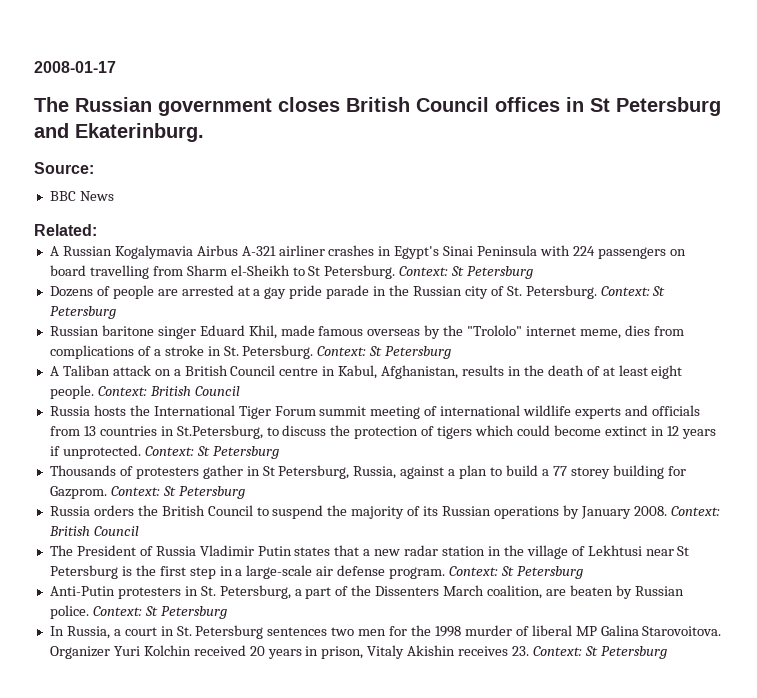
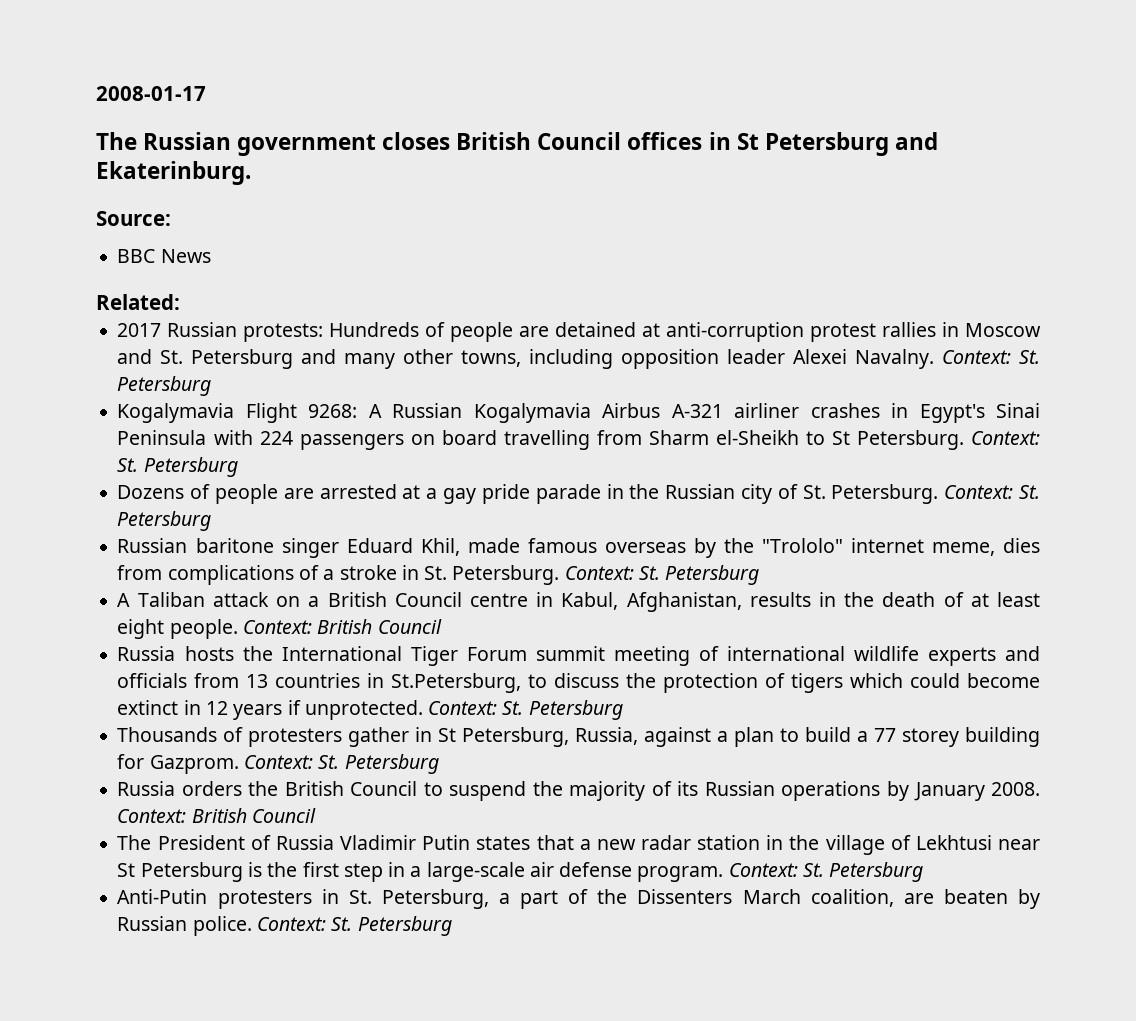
(97, 230) none -> [117,322,1042,342] [117,349,1041,369] [117,376,212,396] [117,403,358,423] 2017 Russian protests: Hundreds of people are detained at anti-corruption protest rallies in Moscow and St. Petersburg and many other towns, including opposition leader Alexei Navalny. Context: St. Petersburg // Kogalymavia Flight 9268:
[451,266,465,276] St -> [117,458,139,472] St.
[652,286,666,296] St -> [1018,485,1040,499] St.
[369,346,383,356] St -> [638,566,660,580] St.
[196,446,210,456] St -> [502,701,524,715] St.
[162,486,176,496] St -> [318,755,340,769] St.
[500,566,514,576] St -> [802,863,824,877] St.
[144,606,227,619] [49,625,722,639] [49,645,598,659] St Petersburg // In Russia, a court in St. Petersburg sentences two men for the 1998 murder of liberal MP Galina Starovoitova. Organizer Yuri Kolchin received 20 years in prison, Vitaly Akishin receives 23. Context: St -> [331,917,353,931] St.

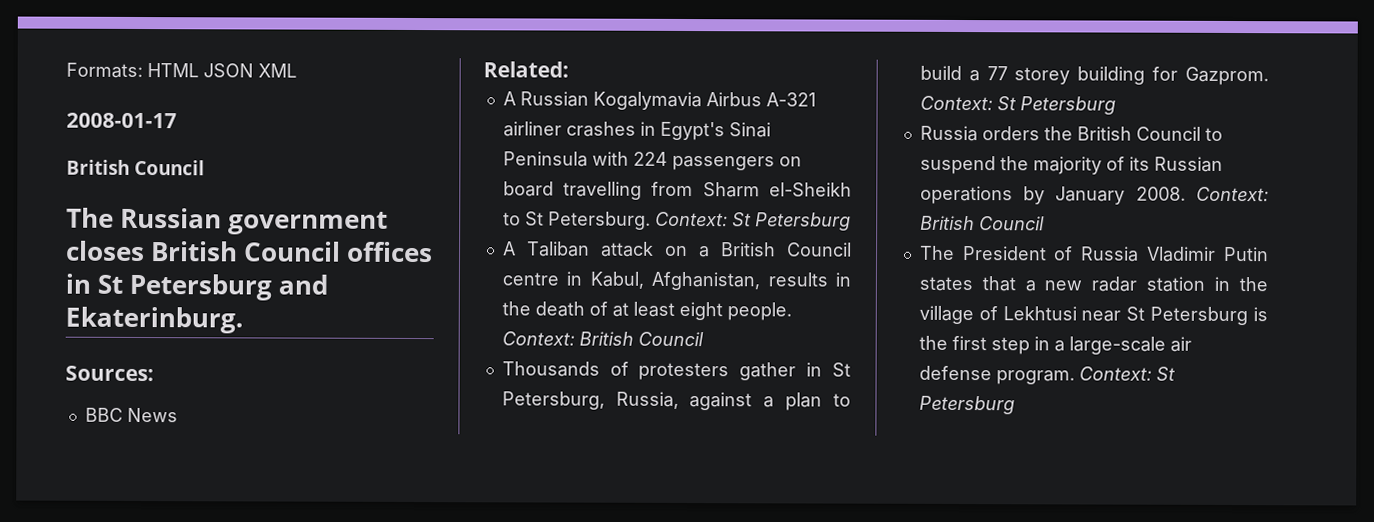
(96, 93) none -> [66,62,297,79] Formats: HTML JSON XML //
(206, 93) none -> [66,159,205,176] // British Council
[96,211,171,226] Source: -> [65,365,154,382] Sources:
[117,322,1042,342] [117,349,1041,369] [117,376,212,396] [117,403,358,423] 2017 Russian protests: Hundreds of people are detained at anti-corruption protest rallies in Moscow and St. Petersburg and many other towns, including opposition leader Alexei Navalny. Context: St. Petersburg // Kogalymavia Flight 9268: -> (569, 69) none
[117,457,238,477] [117,484,1040,504] [117,511,212,531] [117,538,1040,558] [117,565,660,585] St. Petersburg // Dozens of people are arrested at a gay pride parade in the Russian city of St. Petersburg. Context: St. Petersburg // Russian baritone singer Eduard Khil, made famous overseas by the "Trololo" internet meme, dies from complications of a stroke in St. Petersburg. Context: St. -> [731,212,752,227] St
[117,646,1040,666] [117,673,1040,693] [117,700,623,720] // Russia hosts the International Tiger Forum summit meeting of international wildlife experts and officials from 13 countries in St.Petersburg, to discuss the protection of tigers which could become extinct in 12 years if unprotected. Context: St. Petersburg -> (704, 339) none
[318,755,340,769] St. -> [996,96,1017,111] St
[802,862,924,882] [117,889,1040,909] [117,916,452,936] St. Petersburg // Anti-Putin protesters in St. Petersburg, a part of the Dissenters March coalition, are beaten by Russian police. Context: St. Petersburg -> [1155,366,1176,381] [918,395,1015,415] St Petersburg

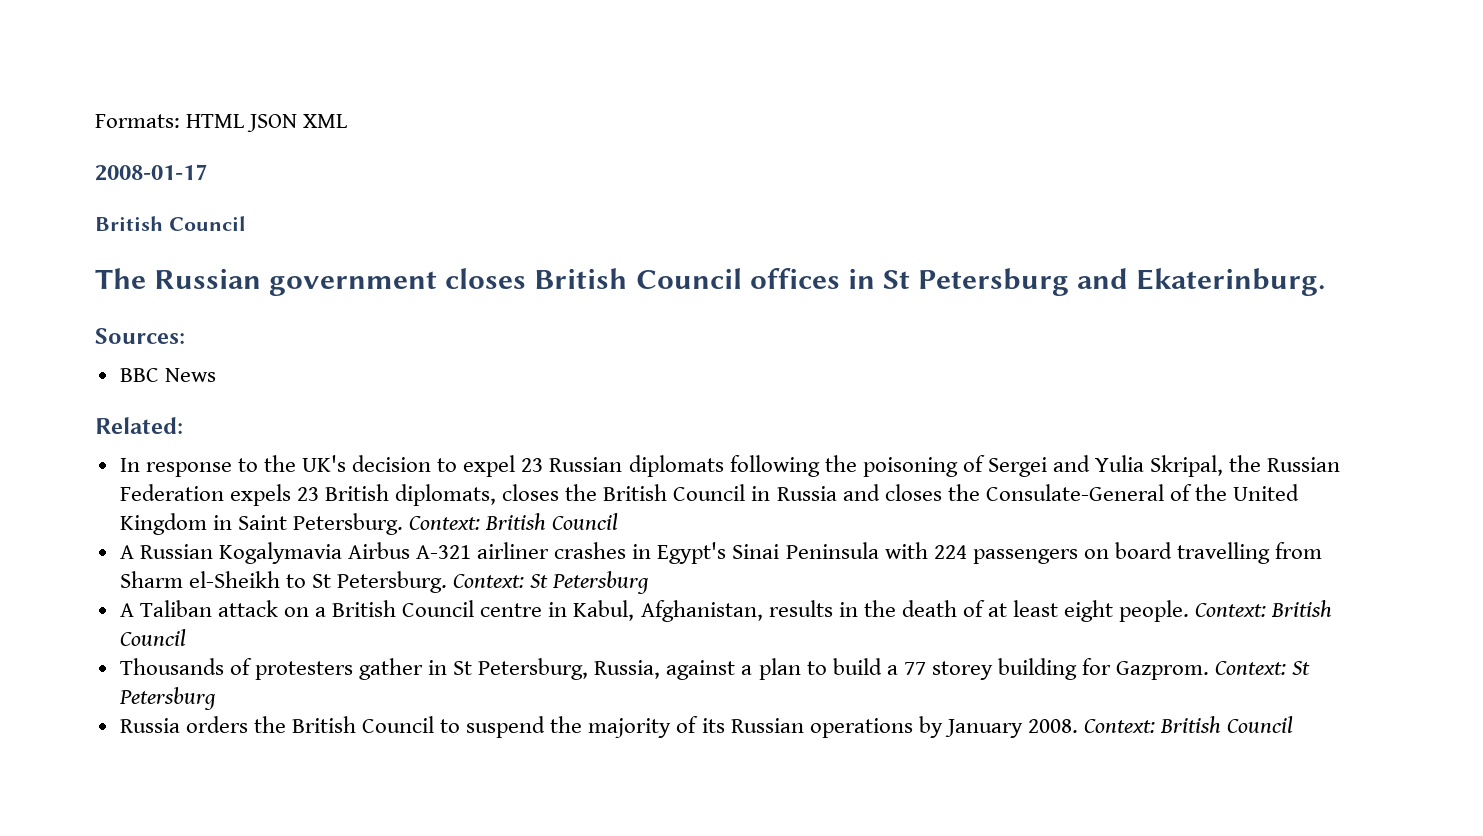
(569, 69) none -> [119,455,1341,477] [119,484,1300,506] [119,513,619,535] // In response to the UK's decision to expel 23 Russian diplomats following the poisoning of Sergei and Yulia Skripal, the Russian Federation expels 23 British diplomats, closes the British Council in Russia and closes the Consulate-General of the United Kingdom in Saint Petersburg. Context: British Council
[919,245,1269,262] [918,276,1268,292] [918,305,1268,326] [918,335,1192,355] [918,365,1176,385] [918,395,1015,415] // The President of Russia Vladimir Putin states that a new radar station in the village of Lekhtusi near St Petersburg is the first step in a large-scale air defense program. Context: St Petersburg -> (1294, 724) none

